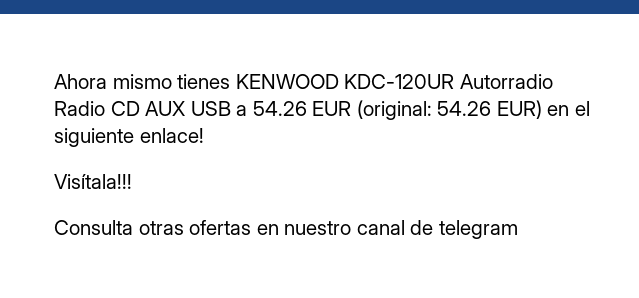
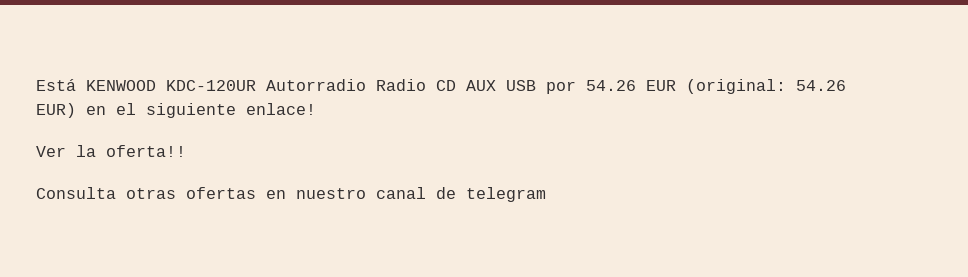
[54,74,231,89] Ahora mismo tienes -> [36,79,76,91] Está
[236,105,248,116] a -> [546,81,576,94] por
[54,174,132,189] Visítala!!! -> [36,145,186,157] Ver la oferta!!

